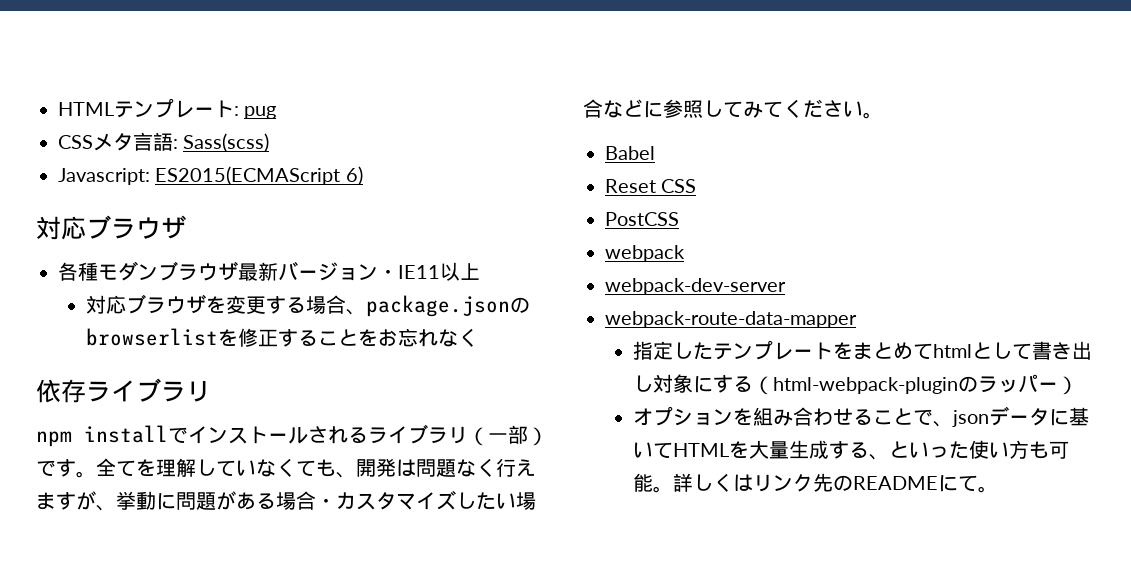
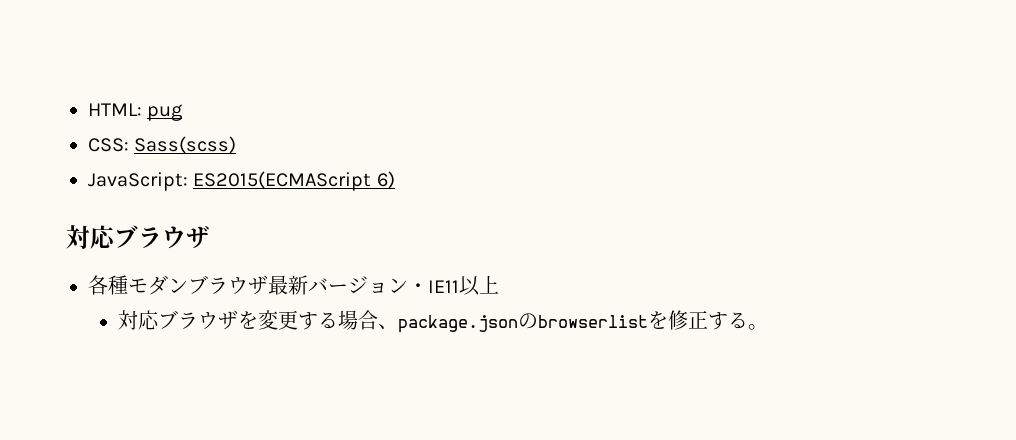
[58,98,277,119] [58,132,178,151] HTMLテンプレート: pug // CSSメタ言語: -> [88,103,183,121] [88,138,129,152] HTML: pug // CSS:
[58,168,150,185] Javascript: -> [88,172,188,191] JavaScript:
[317,328,478,347] [36,378,211,403] [36,424,548,447] [36,458,536,478] [36,490,536,511] [583,99,883,119] [605,146,655,160] [605,179,697,193] [605,212,679,226] [605,245,685,262] [605,278,786,295] [605,311,857,328] [632,340,1092,360] [632,374,1078,395] [632,406,1089,427] [632,440,1069,460] [632,473,978,493] ことをお忘れなく // 依存ライブラリ // npm installでインストールされるライブラリ（一部）です。全てを理解していなくても、開発は問題なく行えますが、挙動に問題がある場合・カスタマイズしたい場合などに参照してみてください。 // Babel // Reset CSS // PostCSS // webpack // webpack-dev-server // webpack-route-data-mapper // 指定したテンプレートをまとめてhtmlとして書き出し対象にする（html-webpack-pluginのラッパー） // オプションを組み合わせることで、jsonデータに基いてHTMLを大量生成する、といった使い方も可能。詳しくはリンク先のREADMEにて -> (748, 320) none

